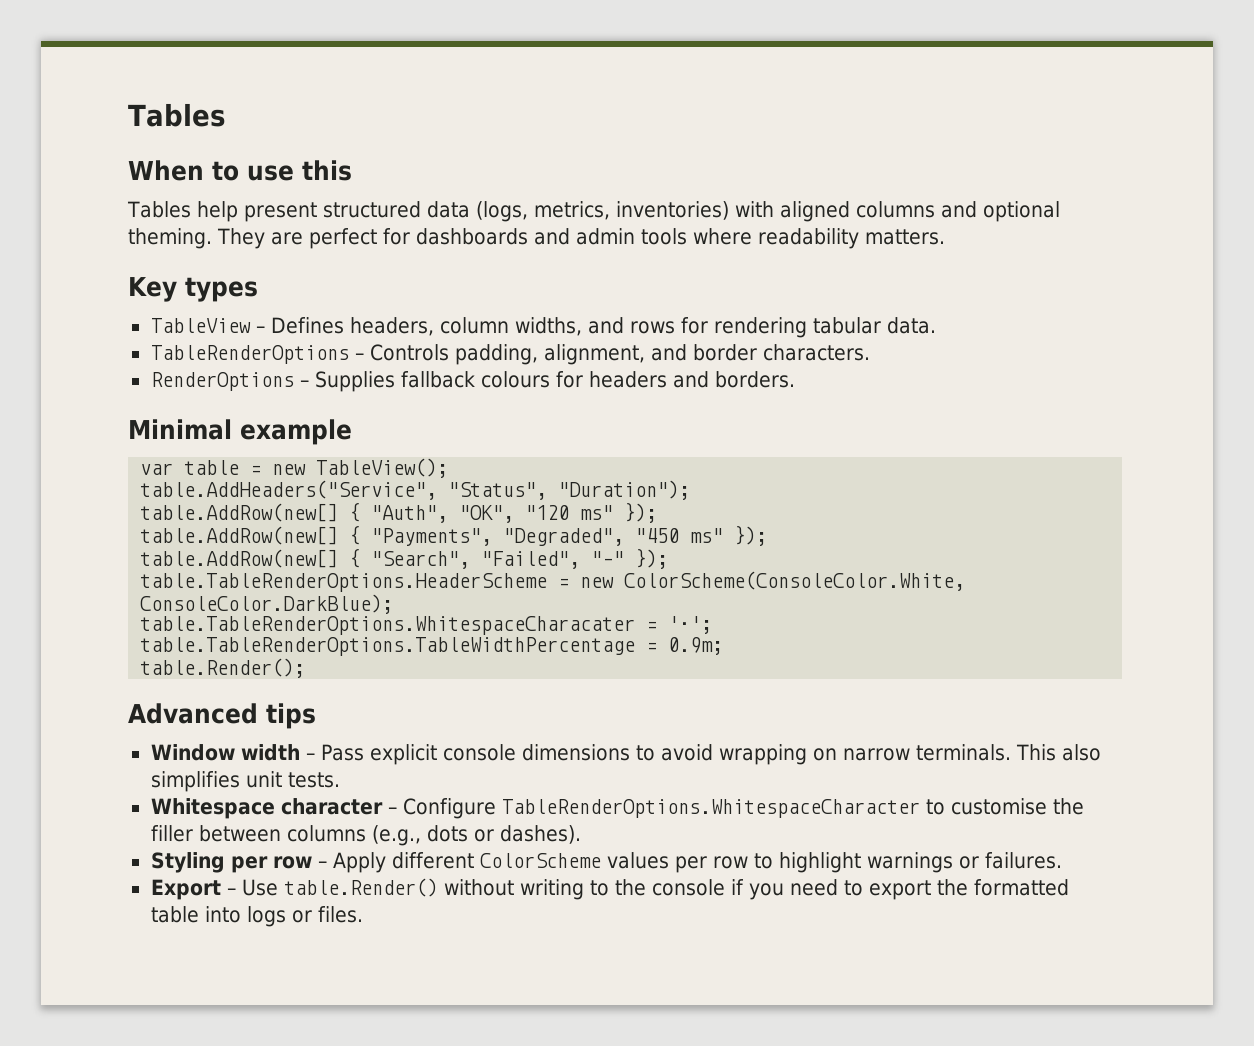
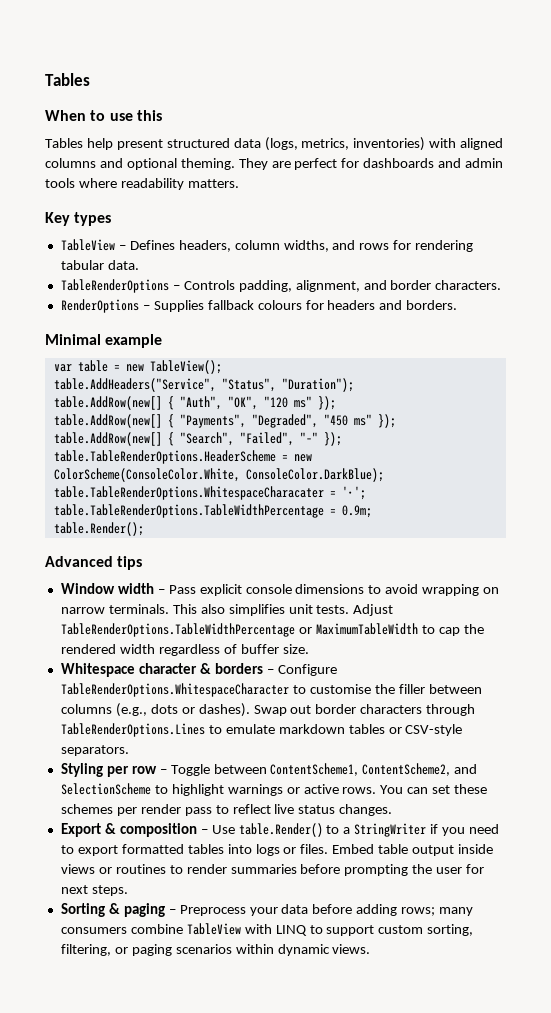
(340, 780) none -> [353,604,394,616] [60,623,484,637] [60,644,309,656] Adjust TableRenderOptions.TableWidthPercentage or MaximumTableWidth to cap the rendered width regardless of buffer size.
(383, 806) none -> [199,663,263,674] & borders
[150,852,1062,873] // Styling per row – Apply different ColorScheme values per row to highlight warnings or failures. -> [253,704,476,716] [60,723,463,737] [60,745,129,756] [60,763,478,777] [60,783,488,796] [60,804,393,816] Swap out border characters through TableRenderOptions.Lines to emulate markdown tables or CSV-style separators. // Styling per row – Toggle between ContentScheme1, ContentScheme2, and SelectionScheme to highlight warnings or active rows. You can set these schemes per render pass to reflect live status changes.
(221, 889) none -> [104,823,197,837] & composition
[443,879,725,900] without writing to the console -> [326,823,427,837] to a StringWriter
[936,879,1069,896] [150,906,199,923] the formatted table -> [121,844,224,854] formatted tables
(363, 914) none -> [332,844,494,856] [60,864,485,876] [60,885,128,896] [60,903,474,917] [60,923,474,936] [60,944,371,956] Embed table output inside views or routines to render summaries before prompting the user for next steps. // Sorting & paging – Preprocess your data before adding rows; many consumers combine TableView with LINQ to support custom sorting, filtering, or paging scenarios within dynamic views.

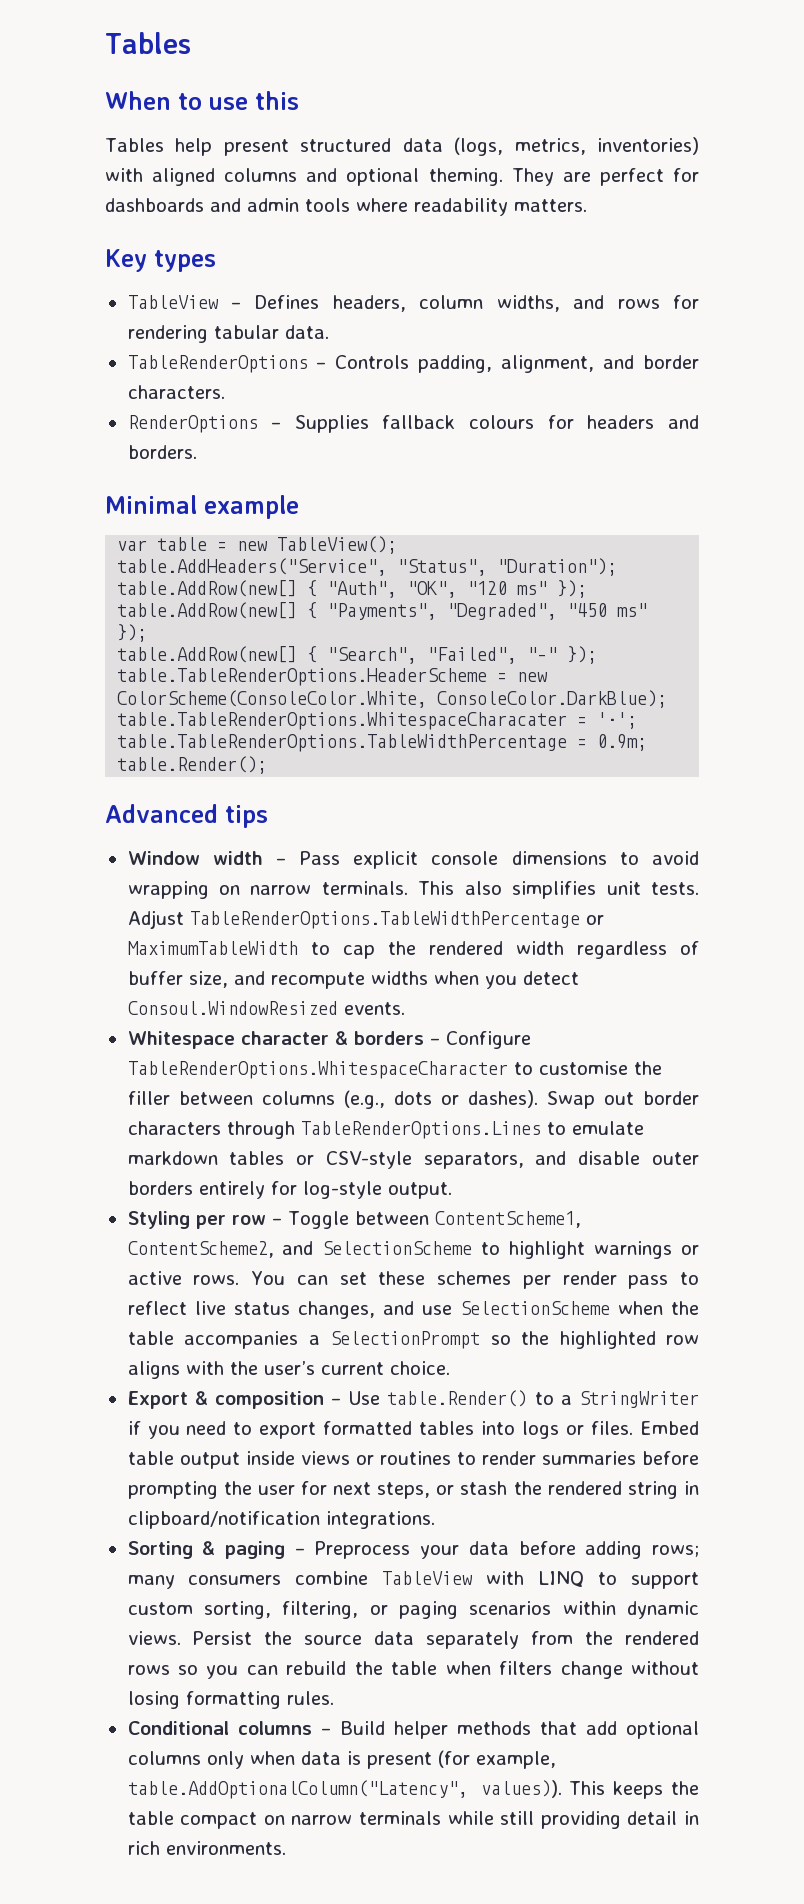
[282,644,309,654] size. -> [188,971,579,989] [127,1001,405,1015] size, and recompute widths when you detect Consoul.WindowResized events.
[60,745,129,756] separators. -> [423,1151,699,1169] [127,1181,452,1199] separators, and disable outer borders entirely for log-style output.
[339,804,393,816] changes. -> [297,1301,699,1319] [127,1331,699,1349] [127,1361,450,1379] changes, and use SelectionScheme when the table accompanies a SelectionPrompt so the highlighted row aligns with the user’s current choice.
[91,885,128,896] steps. -> [377,1481,699,1499] [127,1511,435,1529] steps, or stash the rendered string in clipboard/notification integrations.
(371, 949) none -> [192,1631,699,1649] [127,1661,699,1679] [127,1691,334,1709] [127,1721,699,1739] [127,1750,556,1769] [127,1780,700,1799] [127,1811,700,1829] [127,1841,286,1855] Persist the source data separately from the rendered rows so you can rebuild the table when filters change without losing formatting rules. // Conditional columns – Build helper methods that add optional columns only when data is present (for example, table.AddOptionalColumn("Latency", values)). This keeps the table compact on narrow terminals while still providing detail in rich environments.

